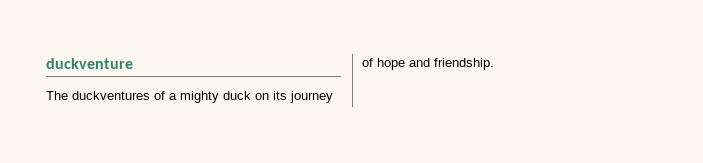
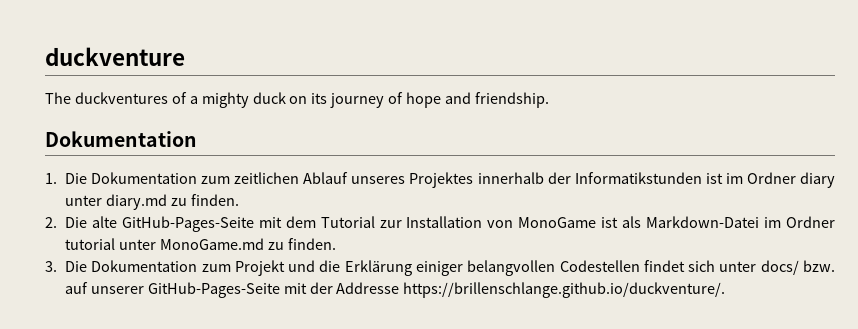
(494, 64) none -> [45,131,197,147] [45,172,835,188] [64,194,239,210] [45,216,835,232] [64,238,336,250] [45,260,836,276] [64,282,726,298] // Dokumentation // 1. Die Dokumentation zum zeitlichen Ablauf unseres Projektes innerhalb der Informatikstunden ist im Ordner diary unter diary.md zu finden. // 2. Die alte GitHub-Pages-Seite mit dem Tutorial zur Installation von MonoGame ist als Markdown-Datei im Ordner tutorial unter MonoGame.md zu finden. // 3. Die Dokumentation zum Projekt und die Erklärung einiger belangvollen Codestellen findet sich unter docs/ bzw. auf unserer GitHub-Pages-Seite mit der Addresse https://brillenschlange.github.io/duckventure/.

